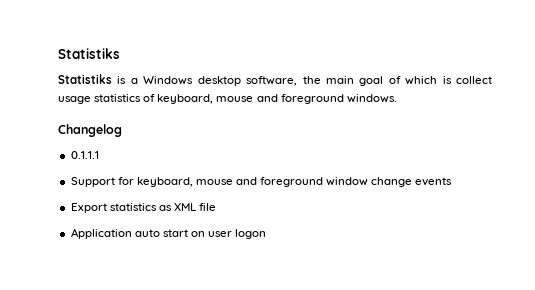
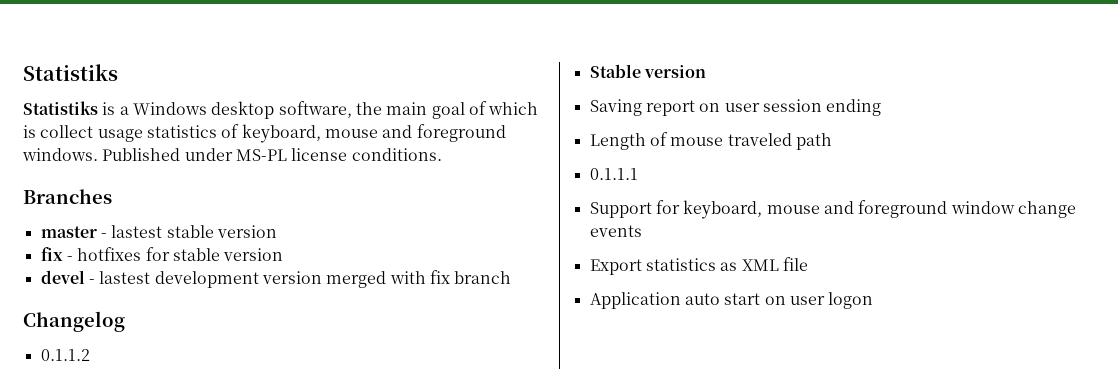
[58,124,122,137] // Changelog -> [102,148,442,161] [23,189,112,204] [40,225,277,238] [40,247,284,261] [40,270,512,288] [23,311,125,332] [40,349,90,361] [589,64,706,78] [589,99,882,116] [589,132,832,150] Published under MS-PL license conditions. // Branches // master - lastest stable version // fix - hotfixes for stable version // devel - lastest development version merged with fix branch // Changelog // 0.1.1.2 // Stable version // Saving report on user session ending // Length of mouse traveled path

